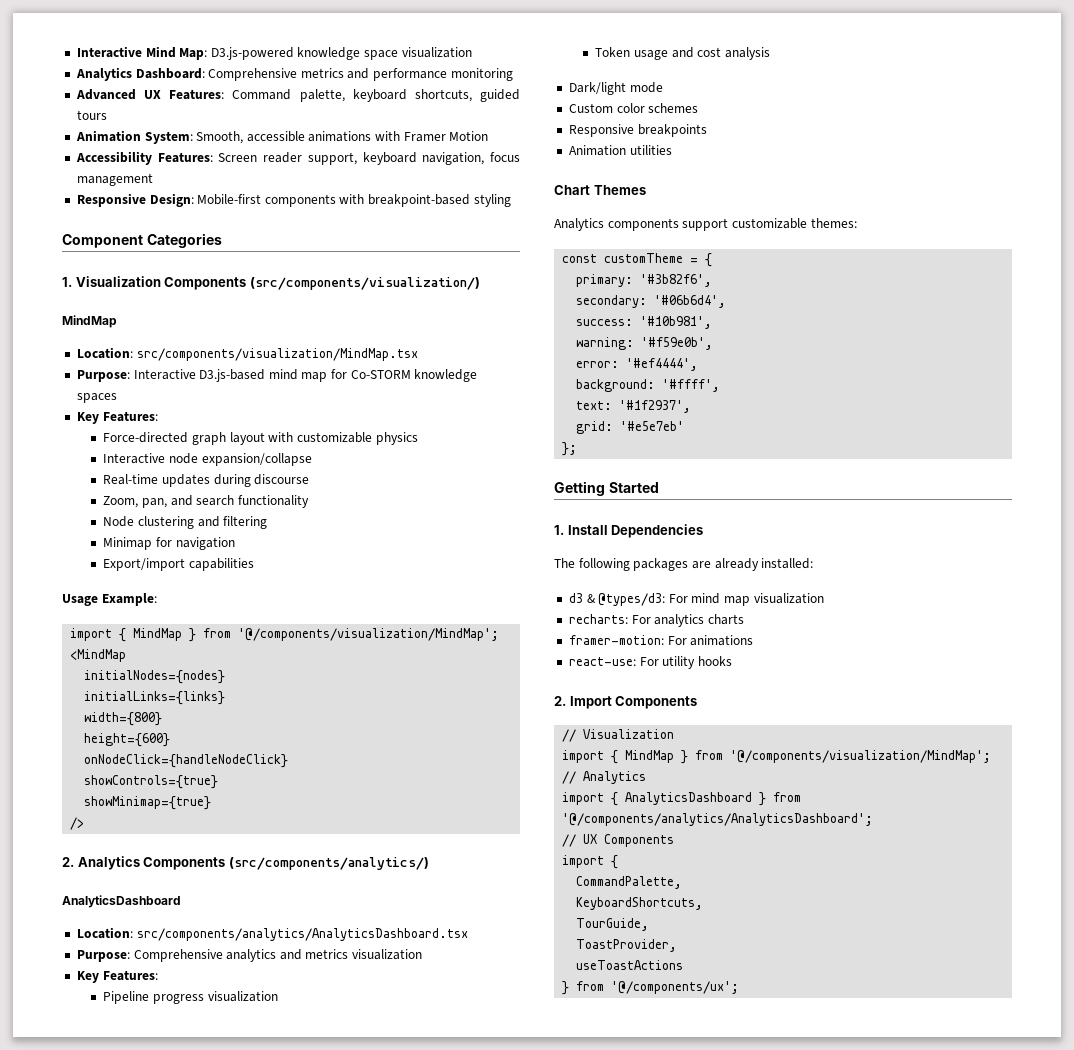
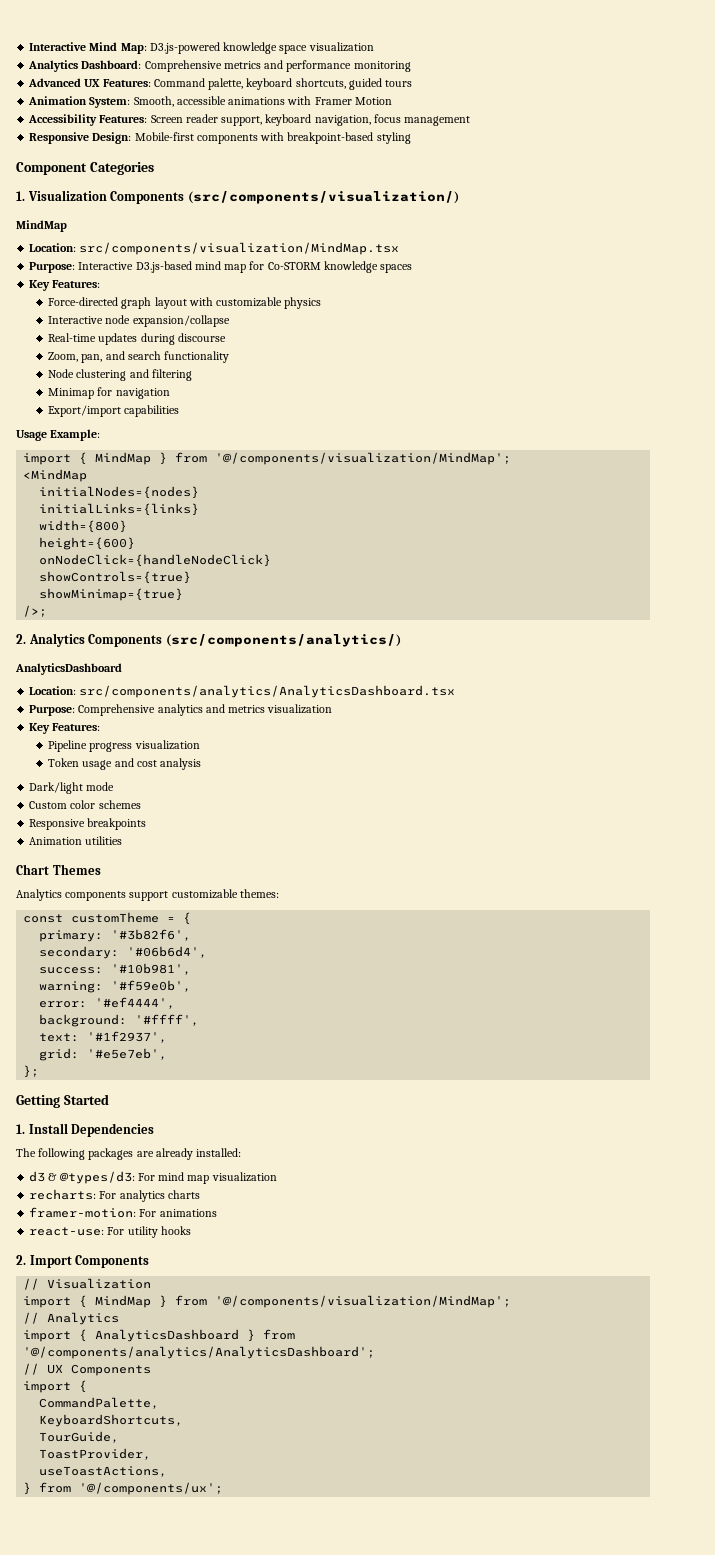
[70,817,85,830] /> -> [23,605,48,617] />;
[620,421,685,431] '#e5e7eb' -> [87,1048,168,1060] '#e5e7eb',
[576,960,684,970] useToastActions -> [39,1466,168,1477] useToastActions,

